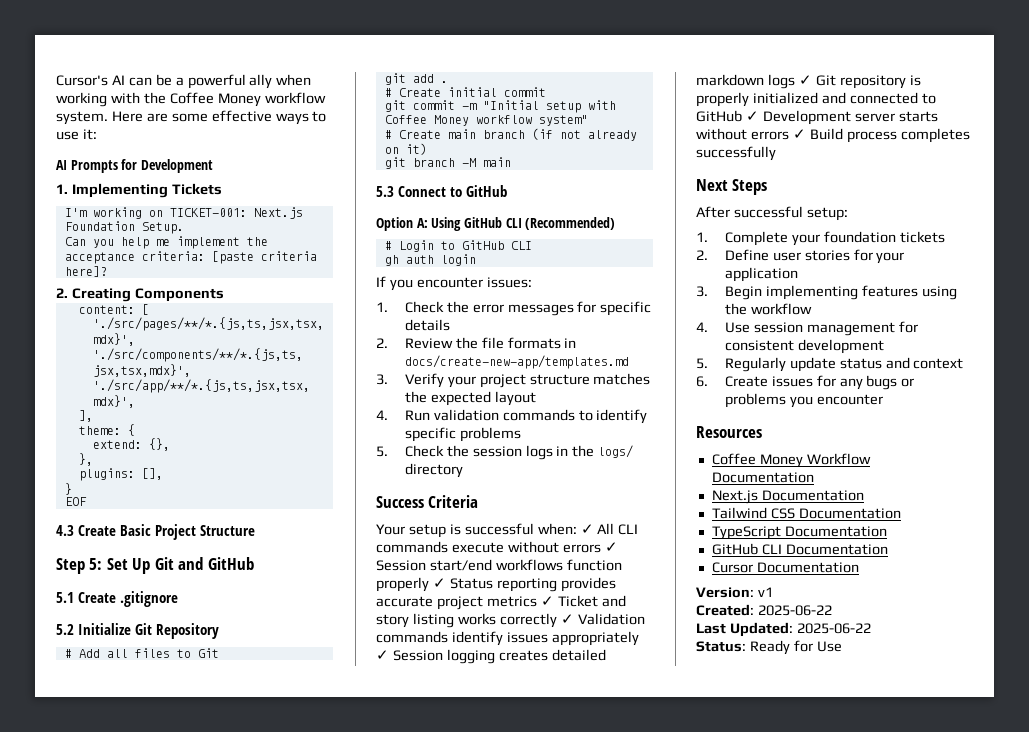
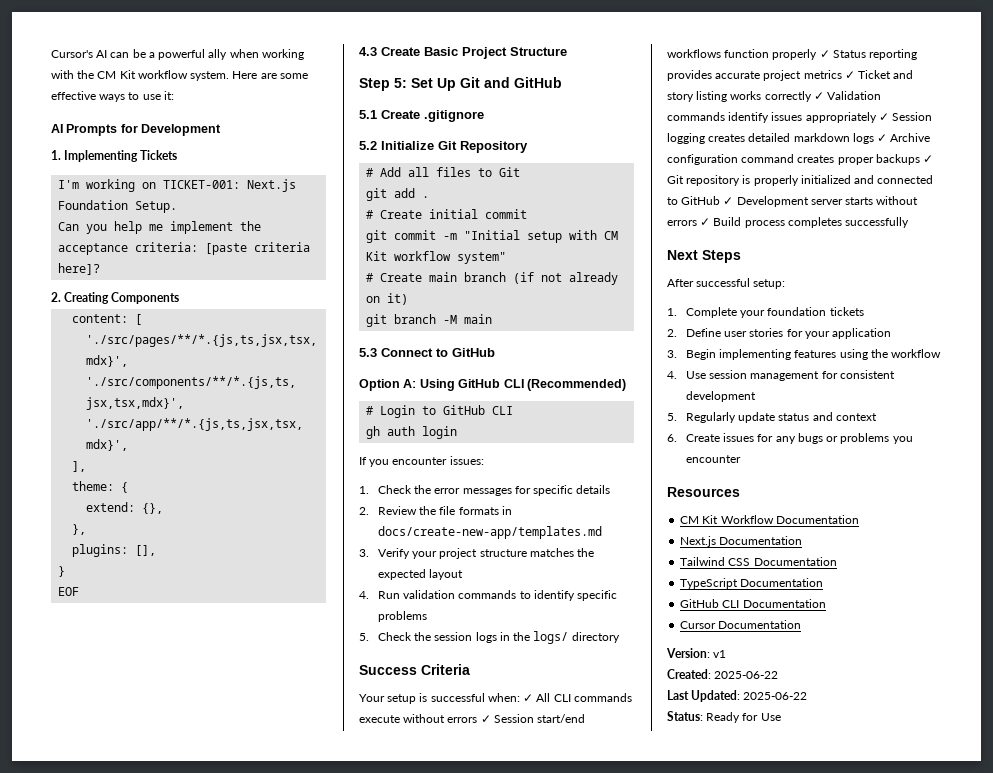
[169,92,261,107] Coffee Money -> [97,70,136,79] CM Kit
[384,115,469,126] Coffee Money -> [604,231,619,240] [366,251,388,261] CM Kit
(812, 80) none -> [890,133,931,142] [667,154,934,165] Archive configuration command creates proper backups ✓
[711,453,803,468] Coffee Money -> [680,515,719,524] CM Kit

